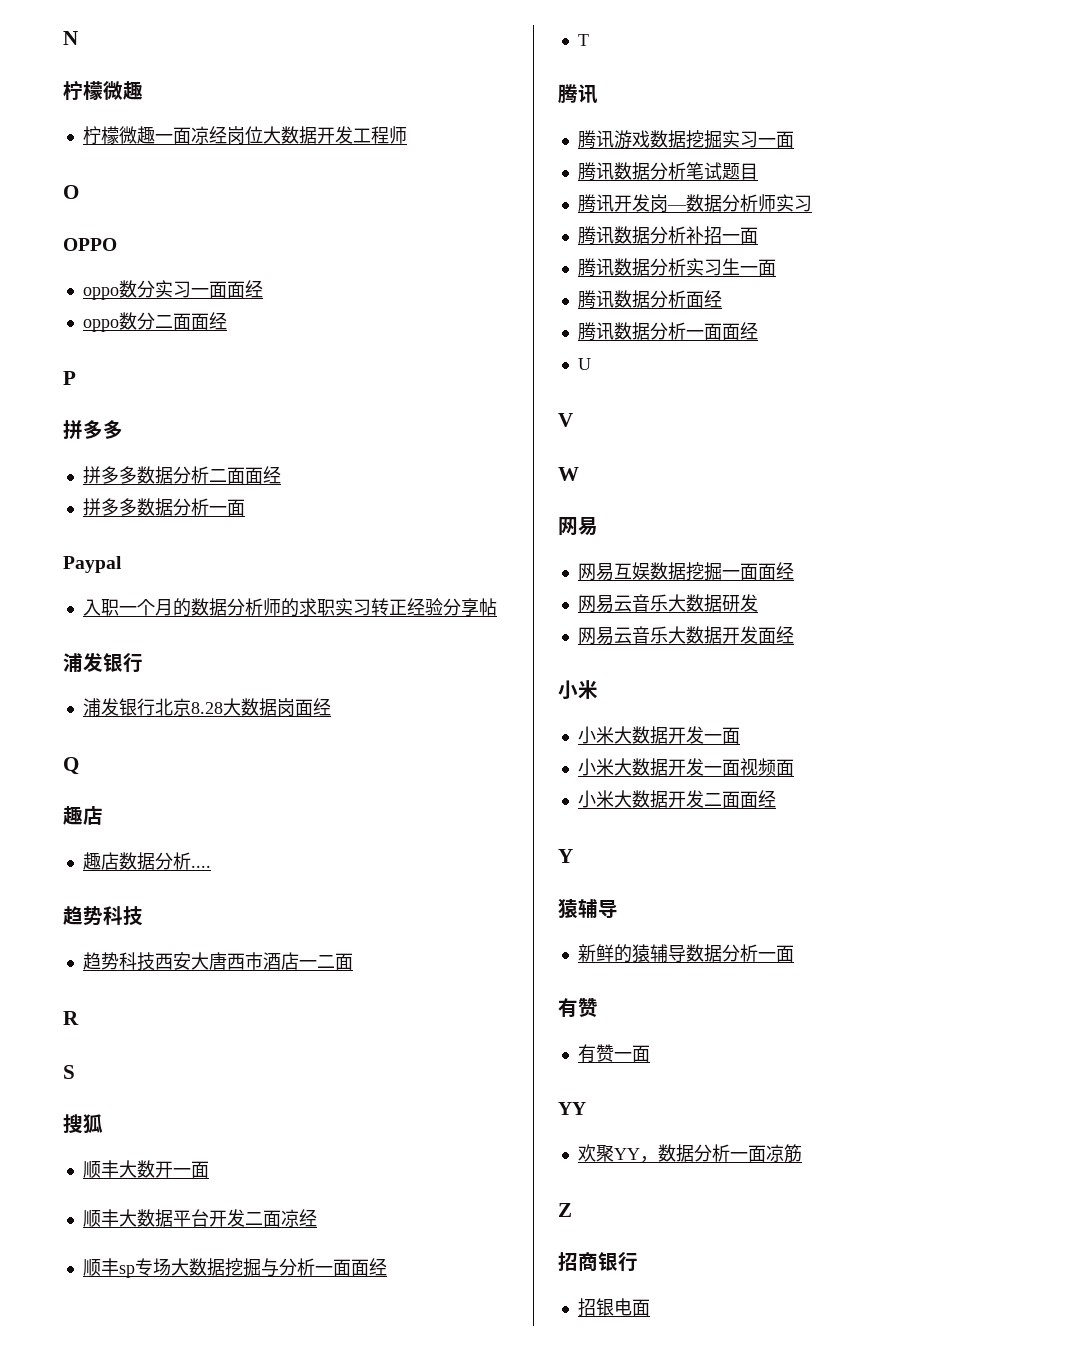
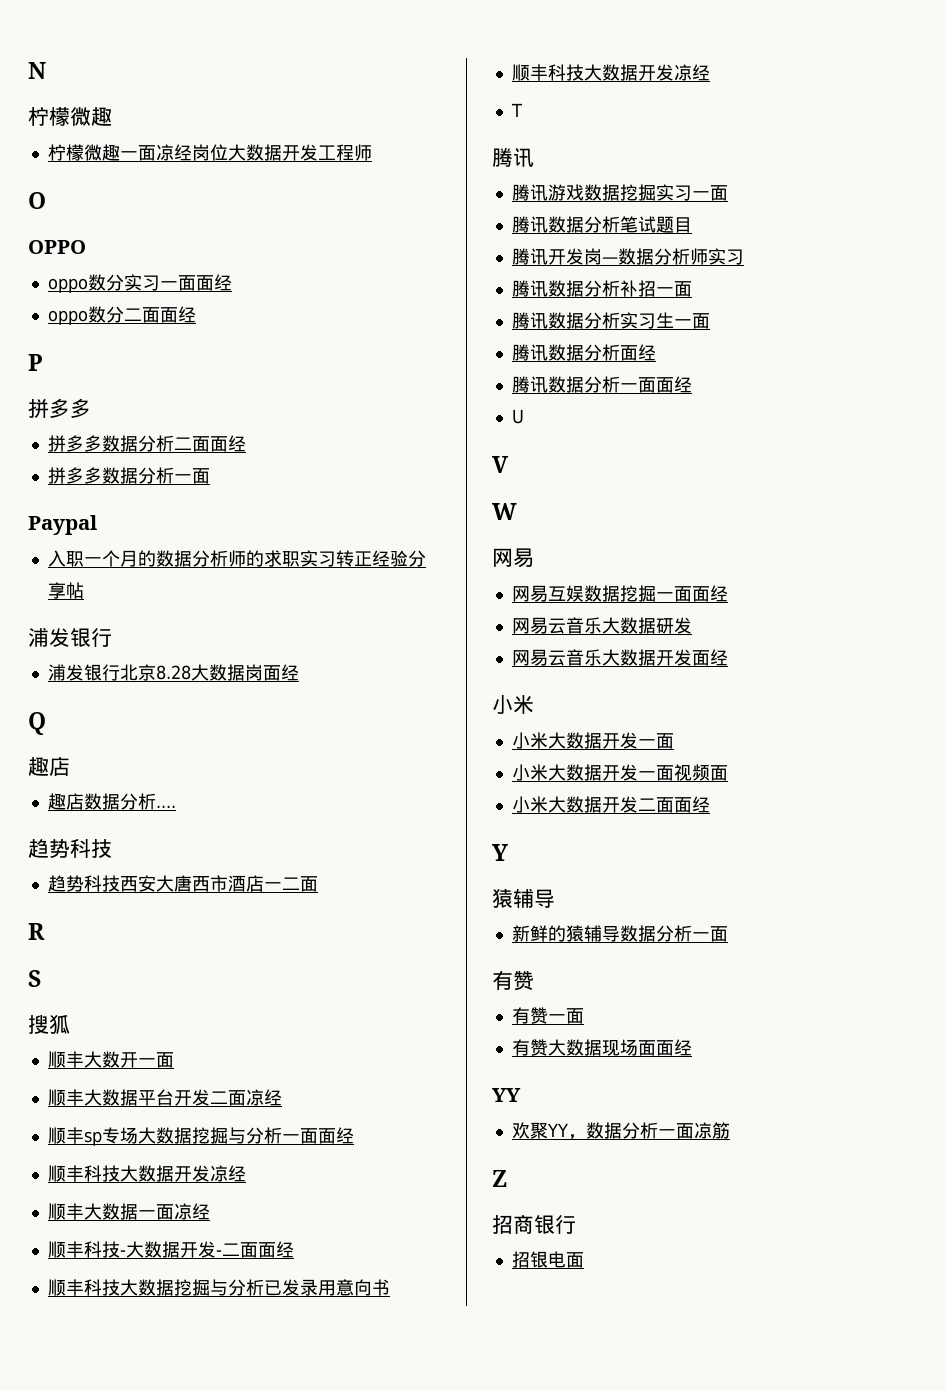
(387, 1267) none -> [47,1165,246,1182] [47,1203,210,1220] [47,1241,294,1258] [47,1279,390,1296] [511,64,710,81] // 顺丰科技大数据开发凉经 // 顺丰大数据一面凉经 // 顺丰科技-大数据开发-二面面经 // 顺丰科技大数据挖掘与分析已发录用意向书 // 顺丰科技大数据开发凉经
(650, 1053) none -> [511,1039,692,1056] // 有赞大数据现场面面经

